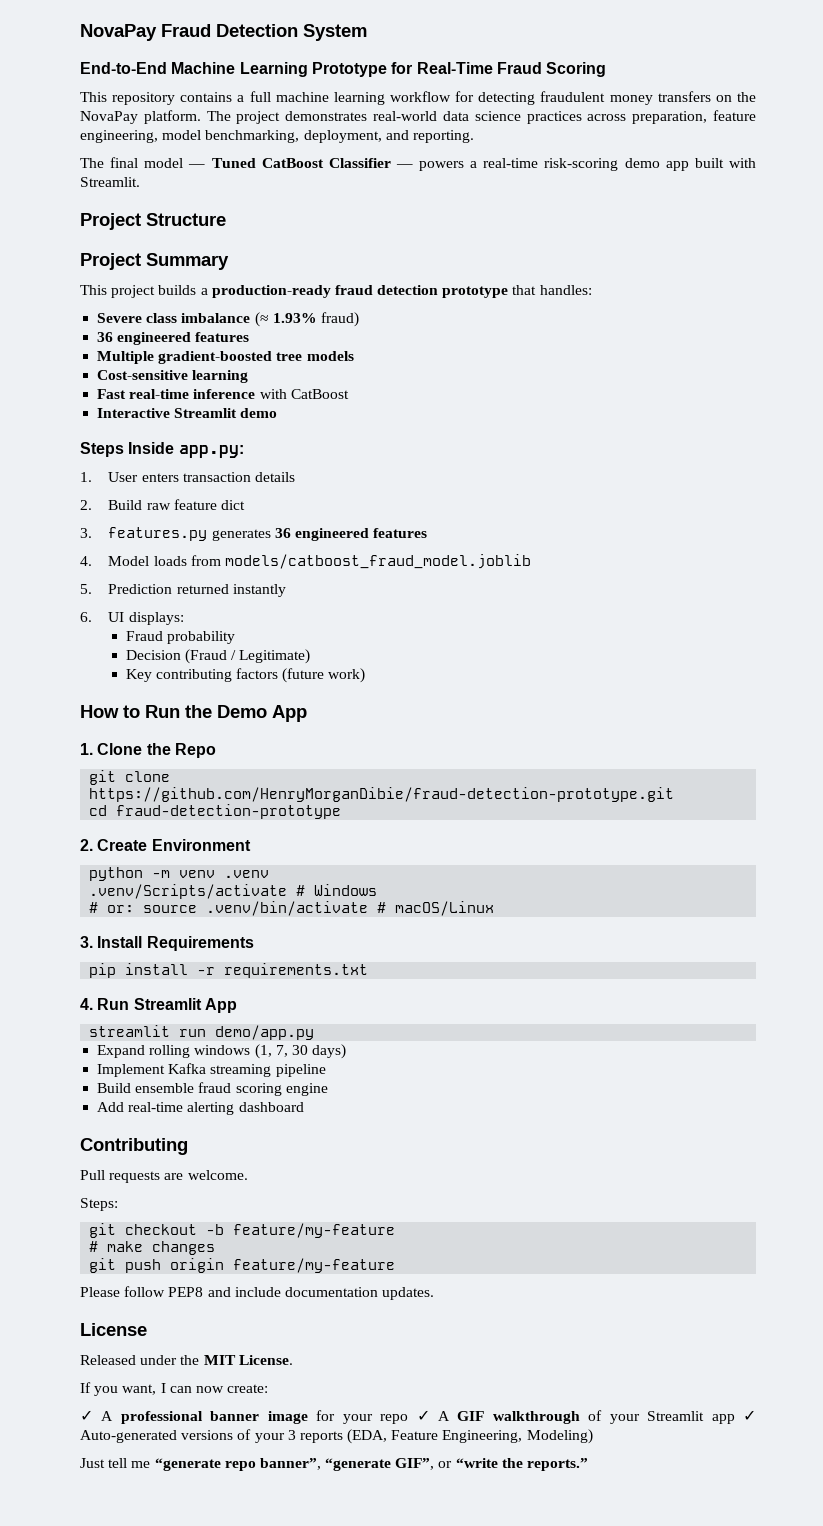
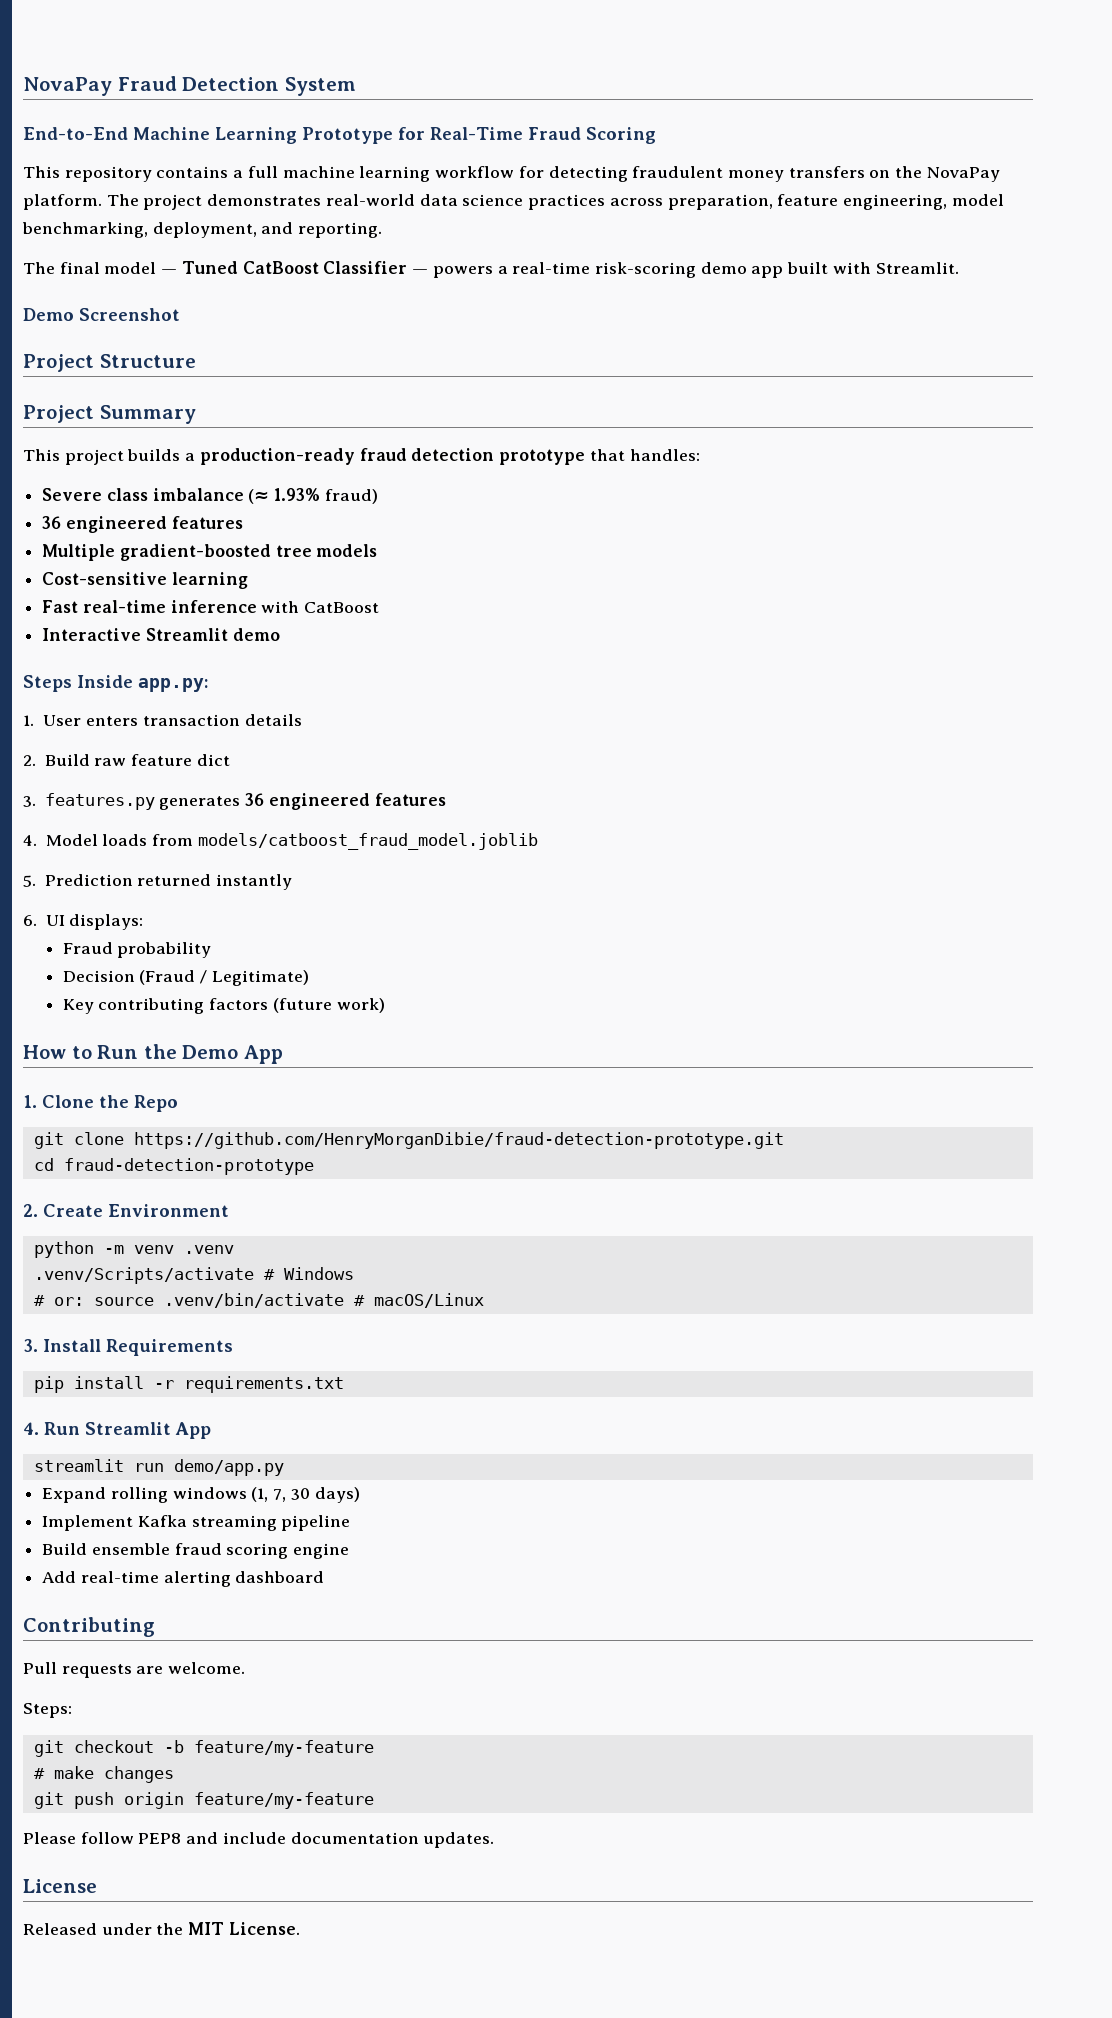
(140, 182) none -> [23,308,180,321] // Demo Screenshot
[80,1382,269,1396] [80,1410,756,1424] [80,1429,593,1444] [80,1458,589,1471] // If you want, I can now create: // ✓ A professional banner image for your repo ✓ A GIF walkthrough of your Streamlit app ✓ Auto-generated versions of your 3 reports (EDA, Feature Engineering, Modeling) // Just tell me “generate repo banner”, “generate GIF”, or “write the reports.” -> (300, 1928) none

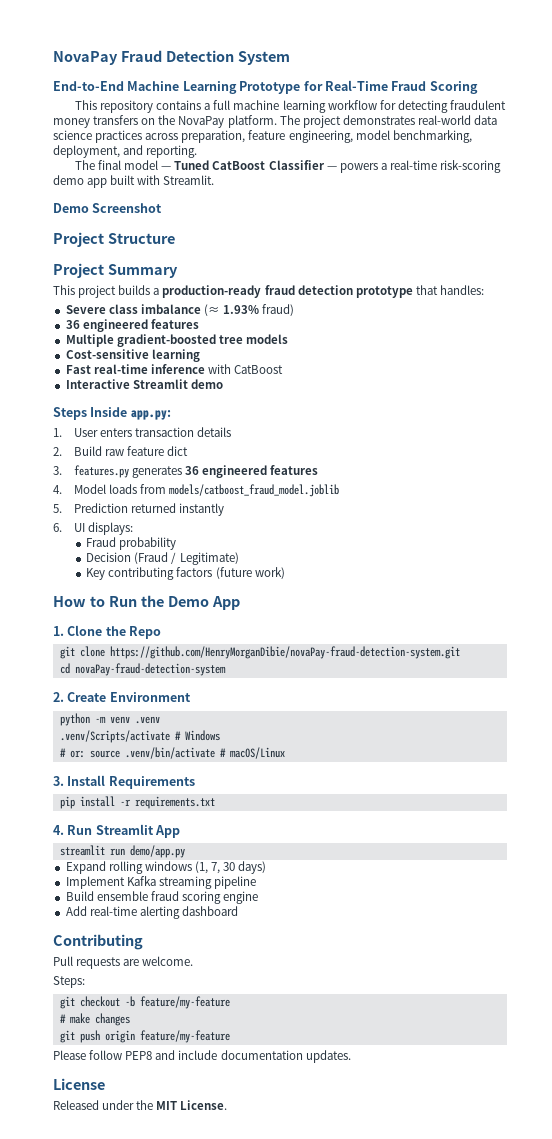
[133,1132,784,1149] https://github.com/HenryMorganDibie/fraud-detection-prototype.git -> [109,646,460,659] https://github.com/HenryMorganDibie/novaPay-fraud-detection-system.git
[63,1158,314,1175] fraud-detection-prototype -> [74,663,226,676] novaPay-fraud-detection-system

